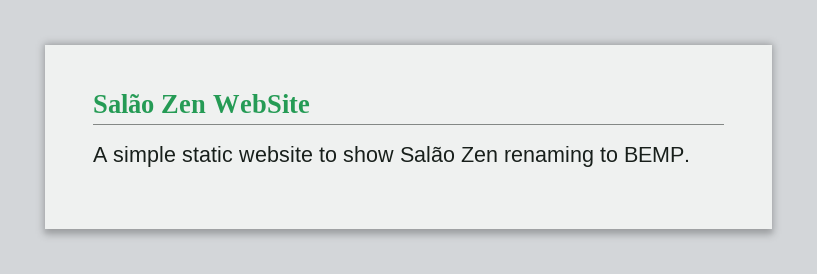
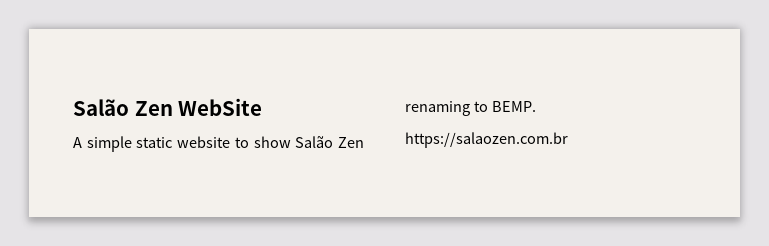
(690, 154) none -> [405,132,568,148] // https://salaozen.com.br

